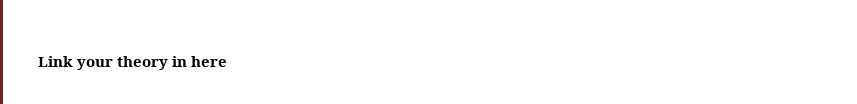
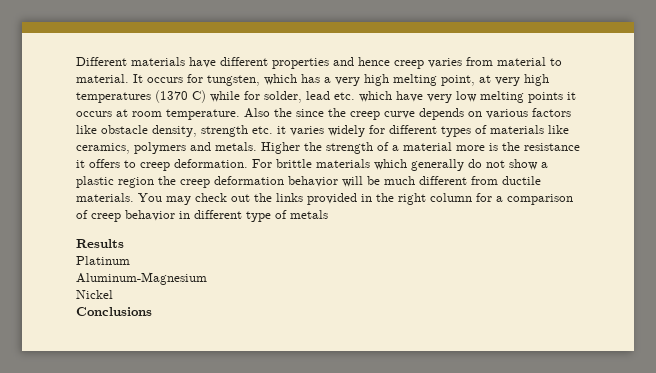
[38,56,228,70] Link your theory in here -> [76,57,562,69] [76,74,549,86] [76,90,576,103] [76,108,571,120] [76,125,569,137] [76,142,580,154] [76,159,548,171] [76,176,541,188] [76,193,573,205] [76,210,328,222] [76,239,124,248] [76,256,130,265] [76,272,207,285] [76,290,113,299] [76,307,152,316] Different materials have different properties and hence creep varies from material to material. It occurs for tungsten, which has a very high melting point, at very high temperatures (1370 C) while for solder, lead etc. which have very low melting points it occurs at room temperature. Also the since the creep curve depends on various factors like obstacle density, strength etc. it varies widely for different types of materials like ceramics, polymers and metals. Higher the strength of a material more is the resistance it offers to creep deformation. For brittle materials which generally do not show a plastic region the creep deformation behavior will be much different from ductile materials. You may check out the links provided in the right column for a comparison of creep behavior in different type of metals // Results // Platinum // Aluminum-Magnesium // Nickel // Conclusions

